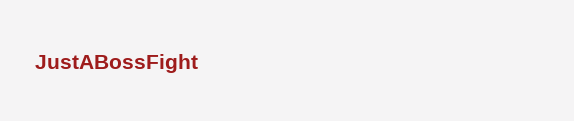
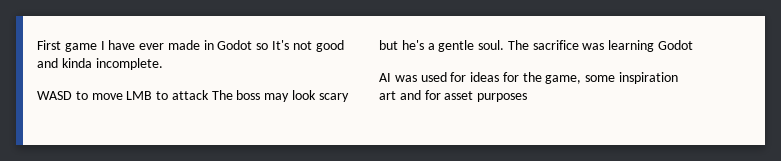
[35,54,198,73] JustABossFight -> [37,40,344,52] [37,58,163,70] [37,90,349,102] [379,40,694,52] [379,72,679,84] [379,90,528,102] First game I have ever made in Godot so It's not good and kinda incomplete. // WASD to move LMB to attack The boss may look scary but he's a gentle soul. The sacrifice was learning Godot // AI was used for ideas for the game, some inspiration art and for asset purposes

